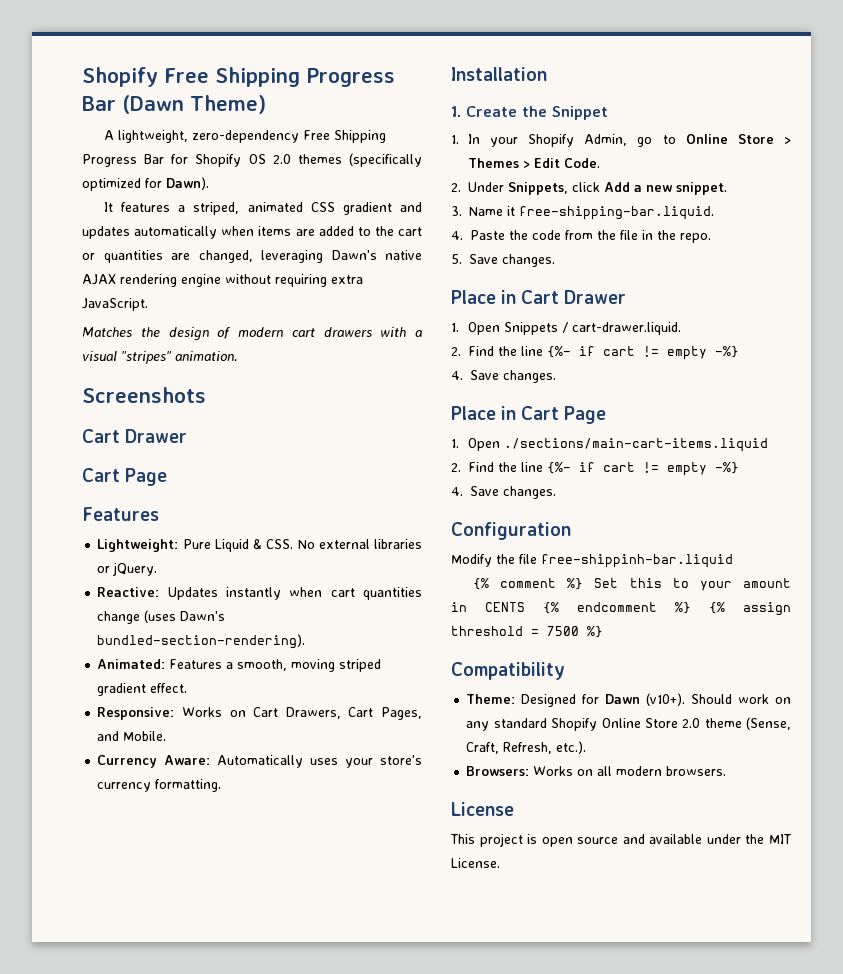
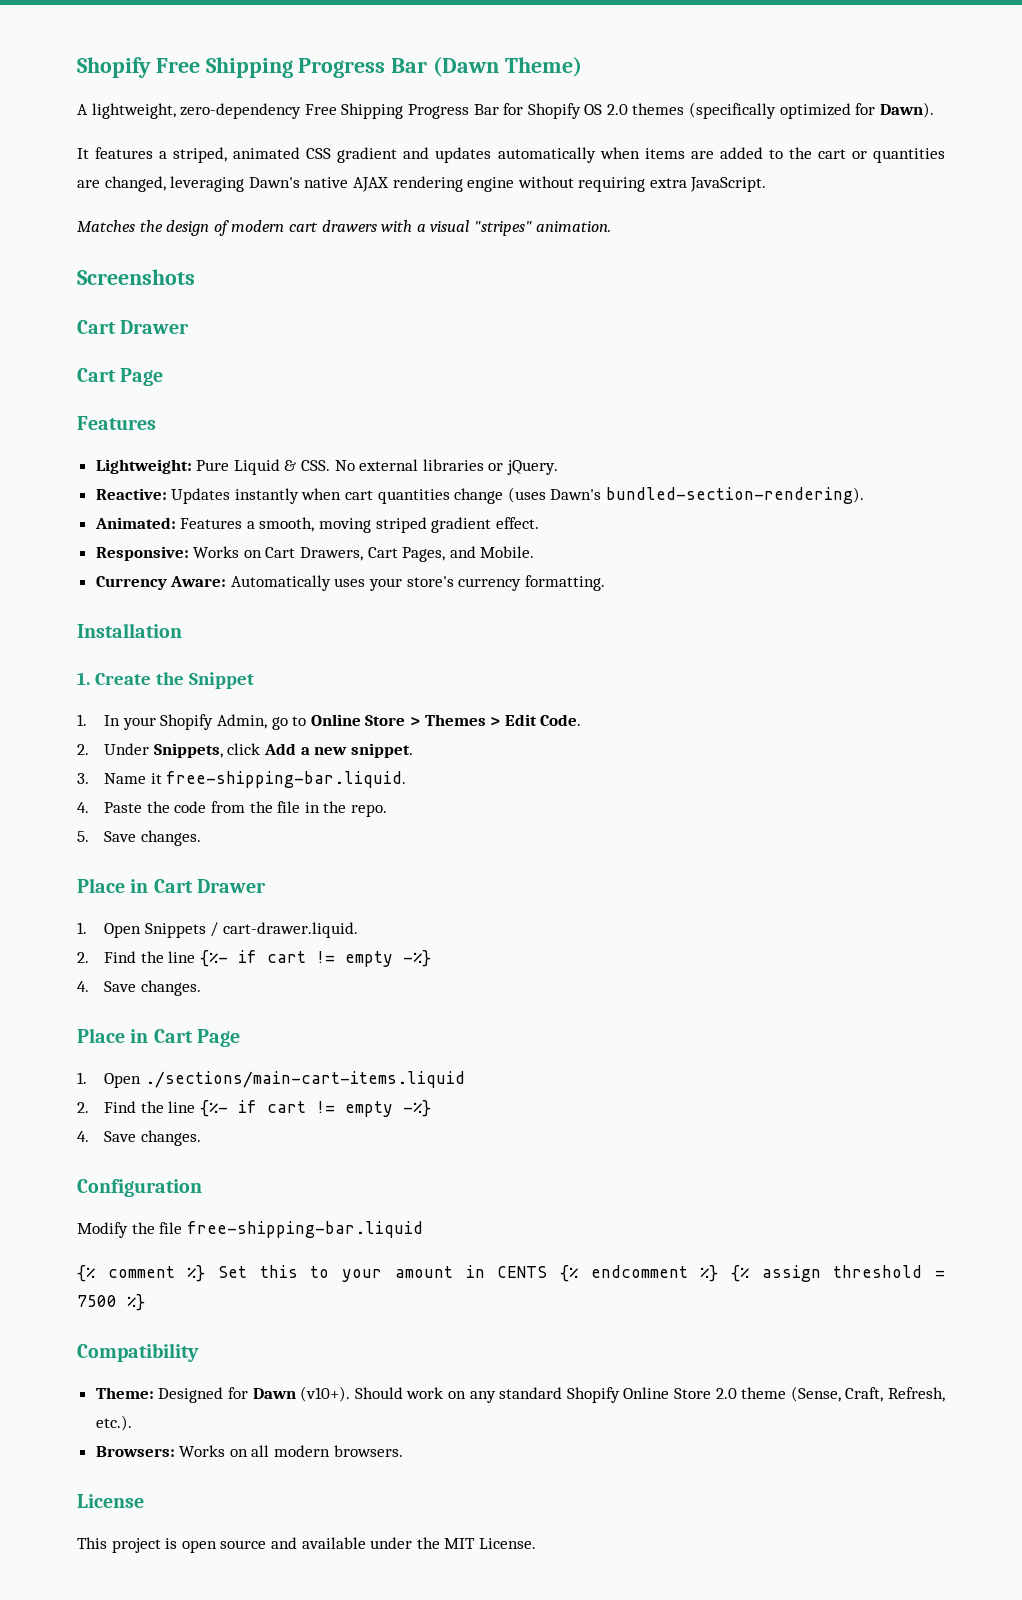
[541,554,733,568] free-shippinh-bar.liquid -> [186,1221,423,1238] free-shipping-bar.liquid

